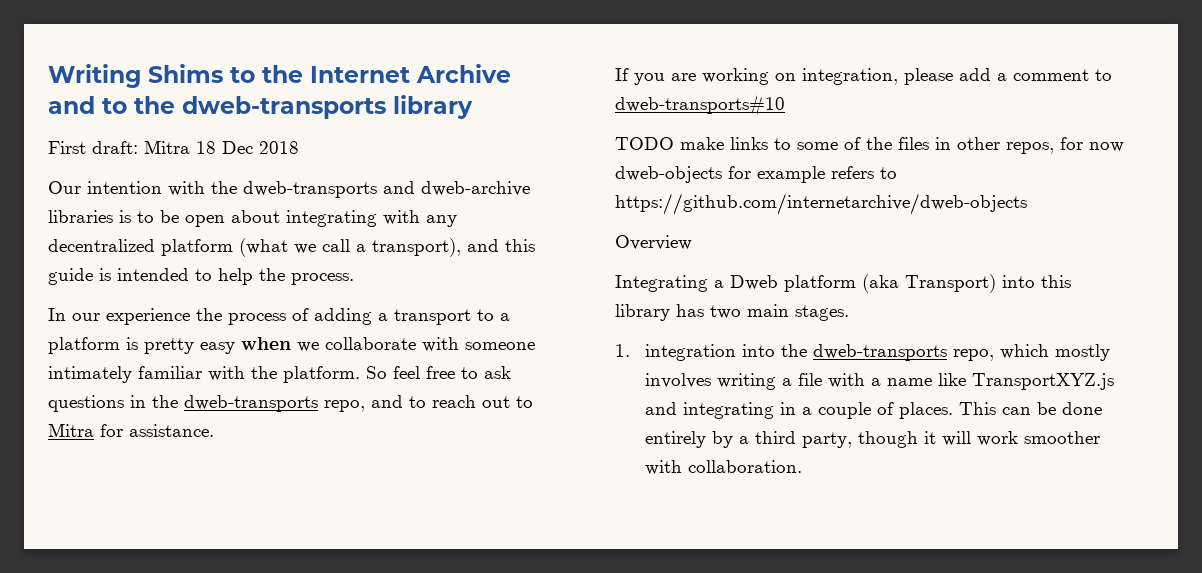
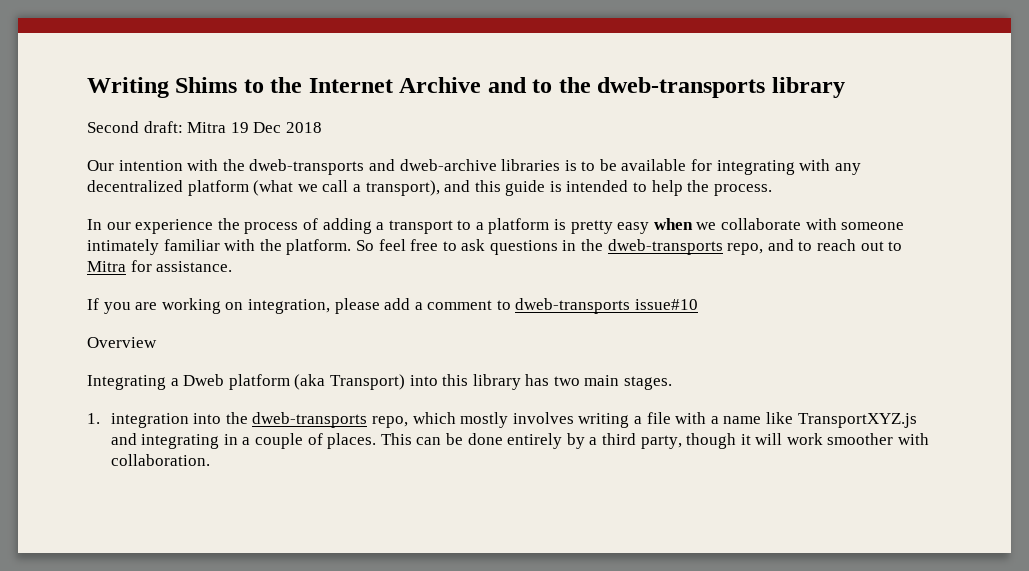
[48,141,86,154] First -> [87,121,139,133] Second
[196,141,216,154] 18 -> [230,122,249,133] 19
[185,210,280,227] open about -> [621,159,713,171] available for
[615,95,785,116] [615,137,1124,154] [615,166,897,183] [615,193,1027,215] dweb-transports#10 // TODO make links to some of the files in other repos, for now dweb-objects for example refers to https://github.com/internetarchive/dweb-objects -> [515,298,699,314] dweb-transports issue#10

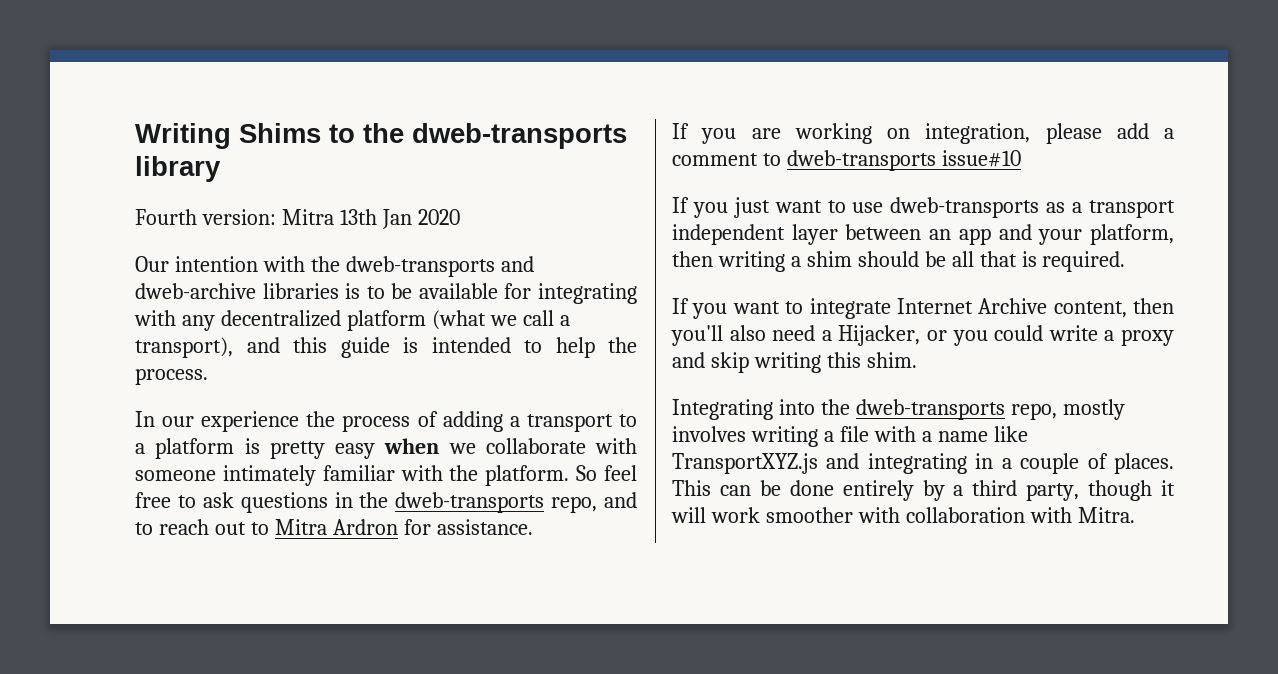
[308,77,845,98] [87,121,322,133] Internet Archive and to the dweb-transports library // Second draft: Mitra 19 Dec 2018 -> [412,123,627,149] [135,156,221,182] [135,209,460,229] dweb-transports library // Fourth version: Mitra 13th Jan 2020
(126, 266) none -> [332,519,398,535] Ardron
[87,337,157,348] [87,374,673,390] [87,413,189,428] Overview // Integrating a Dweb platform (aka Transport) into this library has two main stages. // 1. integration -> [672,197,1175,218] [672,224,1174,245] [672,251,1126,272] [672,298,1174,319] [671,325,1174,346] [672,352,917,373] [672,399,773,420] If you just want to use dweb-transports as a transport independent layer between an app and your platform, then writing a shim should be all that is required. // If you want to integrate Internet Archive content, then you'll also need a Hijacker, or you could write a proxy and skip writing this shim. // Integrating
[412,412,456,424] which -> (1057, 411) none
[110,454,210,466] collaboration. -> [905,507,1135,523] collaboration with Mitra.

